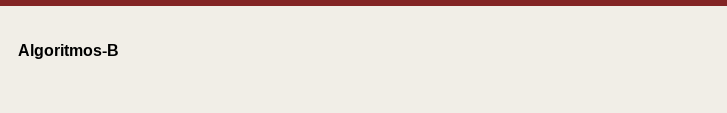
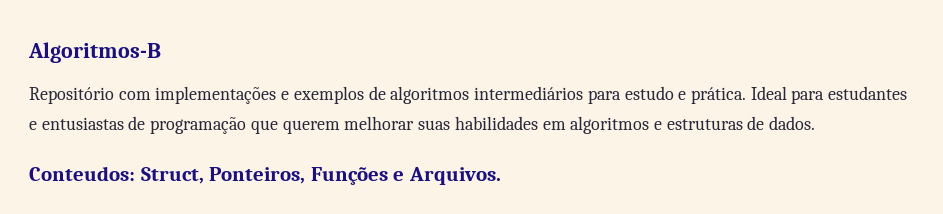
(119, 51) none -> [29,86,908,104] [29,116,816,134] [29,166,501,185] // Repositório com implementações e exemplos de algoritmos intermediários para estudo e prática. Ideal para estudantes e entusiastas de programação que querem melhorar suas habilidades em algoritmos e estruturas de dados. // Conteudos: Struct, Ponteiros, Funções e Arquivos.

